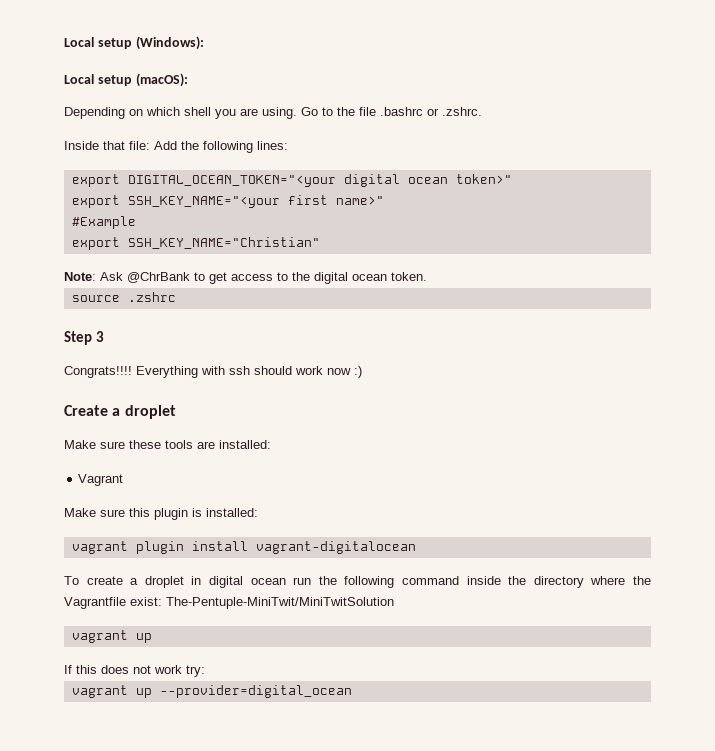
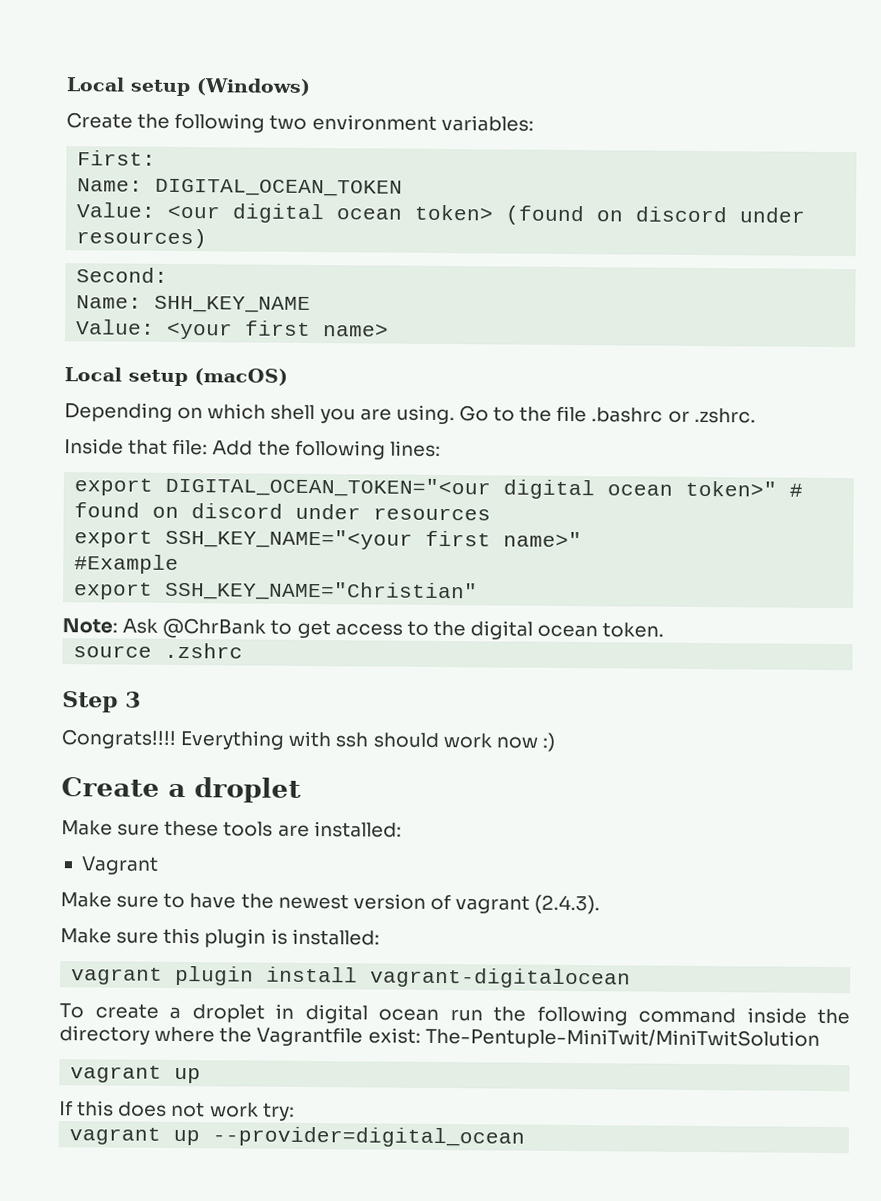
[64,36,204,50] [64,73,188,87] Local setup (Windows): // Local setup (macOS): -> [66,77,311,97] [66,112,534,133] [77,150,157,166] [77,178,404,197] [76,202,807,226] [76,228,208,249] [76,267,169,283] [76,295,312,313] [76,319,390,340] [64,367,288,387] Local setup (Windows) // Create the following two environment variables: // First: // Name: DIGITAL_OCEAN_TOKEN // Value: <our digital ocean token> (found on discord under resources) // Second: // Name: SHH_KEY_NAME // Value: <your first name> // Local setup (macOS)
[127,175,336,187] DIGITAL_OCEAN_TOKEN="<your -> [165,476,492,498] DIGITAL_OCEAN_TOKEN="<our
(512, 179) none -> [789,483,804,497] [74,502,492,521] # found on discord under resources
(124, 480) none -> [60,892,601,915] // Make sure to have the newest version of vagrant (2.4.3).

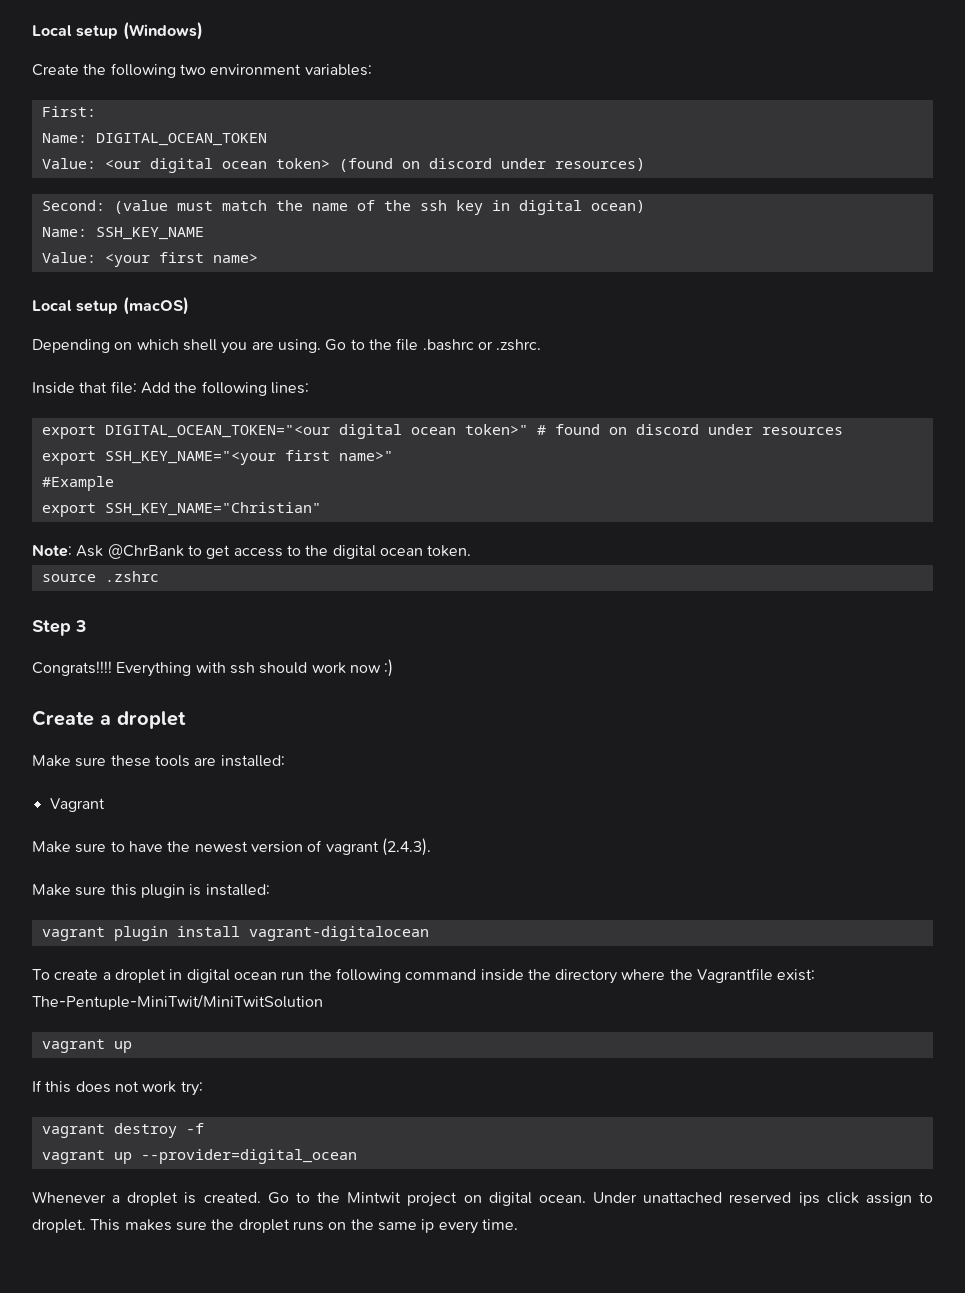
[76,295,312,313] // Name: SHH_KEY_NAME -> [113,200,645,215] [41,227,204,240] (value must match the name of the ssh key in digital ocean) // Name: SSH_KEY_NAME
(295, 1111) none -> [41,1123,204,1138] // vagrant destroy -f
(526, 1137) none -> [32,1191,933,1207] [32,1219,518,1234] // Whenever a droplet is created. Go to the Mintwit project on digital ocean. Under unattached reserved ips click assign to droplet. This makes sure the droplet runs on the same ip every time.

